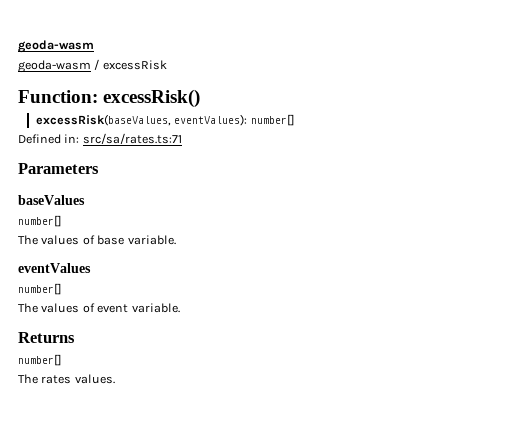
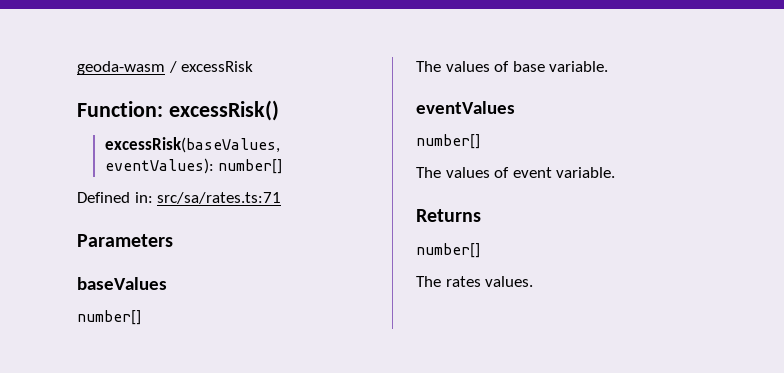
[18,40,94,53] [18,60,91,73] geoda-wasm // geoda-wasm -> [77,61,165,75] geoda-wasm

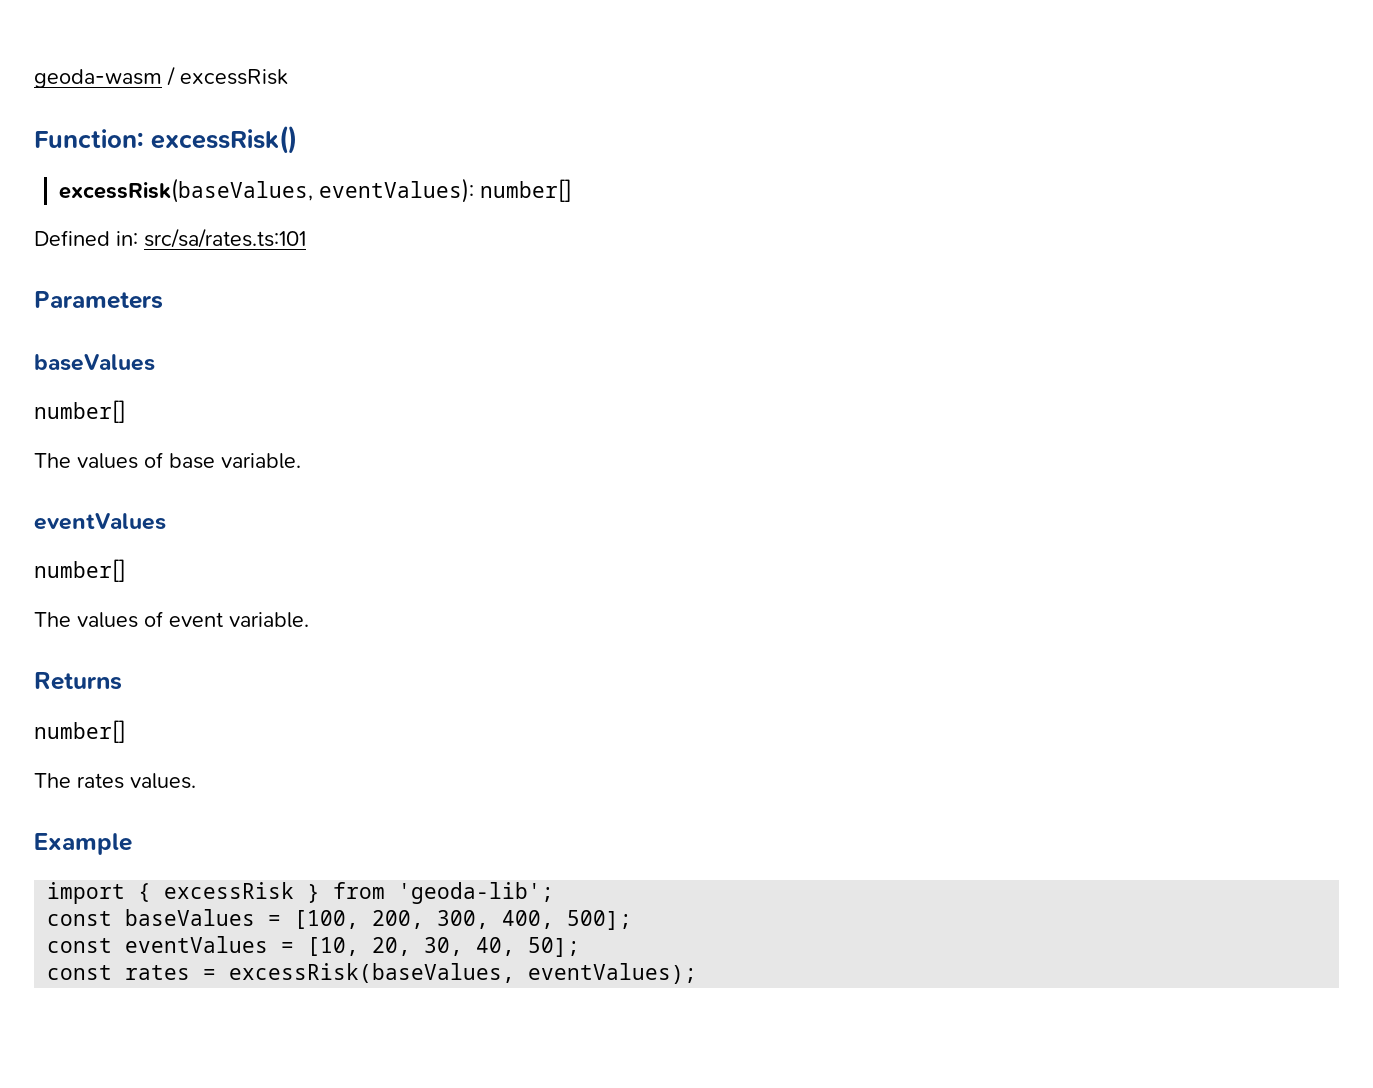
[157,192,282,204] src/sa/rates.ts:71 -> [144,228,306,248] src/sa/rates.ts:101
(534, 281) none -> [34,833,132,855] [47,882,555,904] [47,909,633,930] [47,936,581,957] [47,963,698,984] // Example // import { excessRisk } from 'geoda-lib'; // const baseValues = [100, 200, 300, 400, 500]; // const eventValues = [10, 20, 30, 40, 50]; // const rates = excessRisk(baseValues, eventValues);

